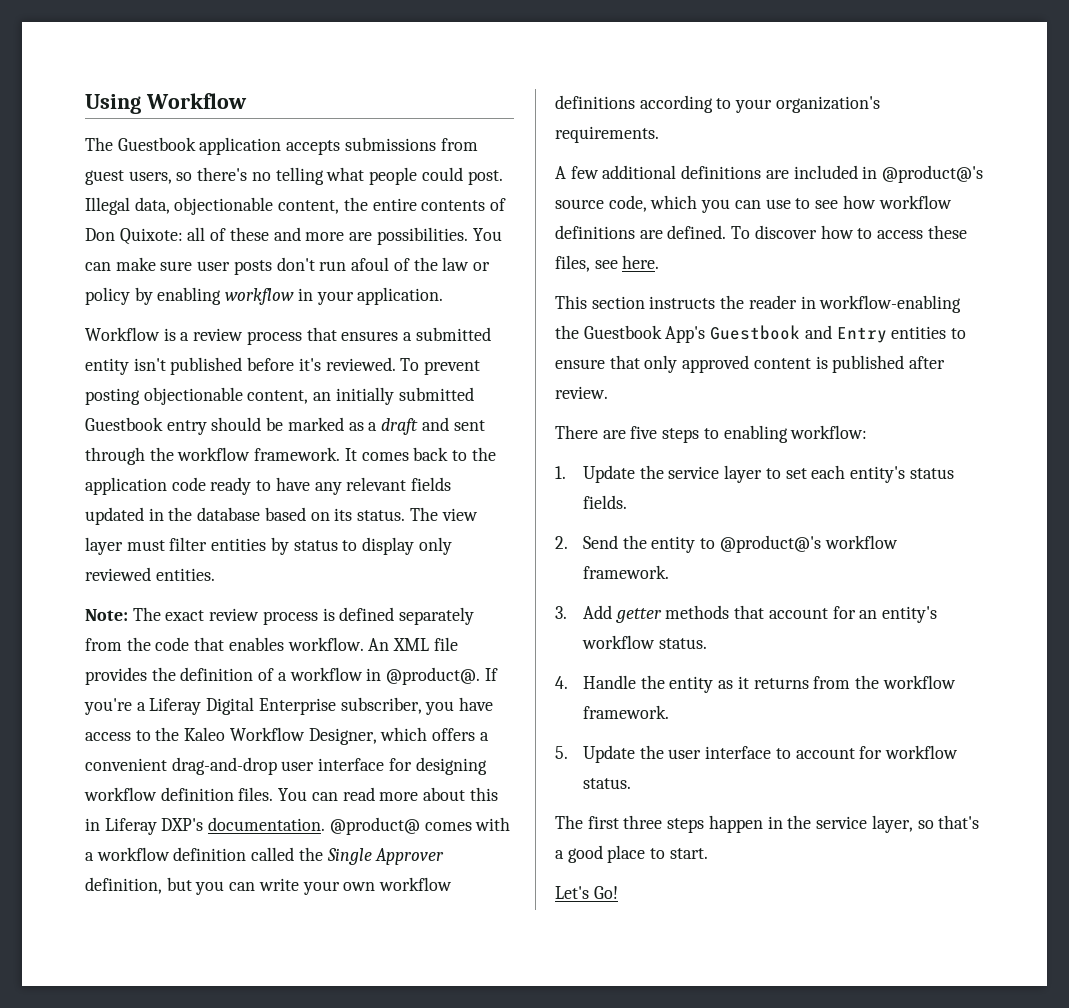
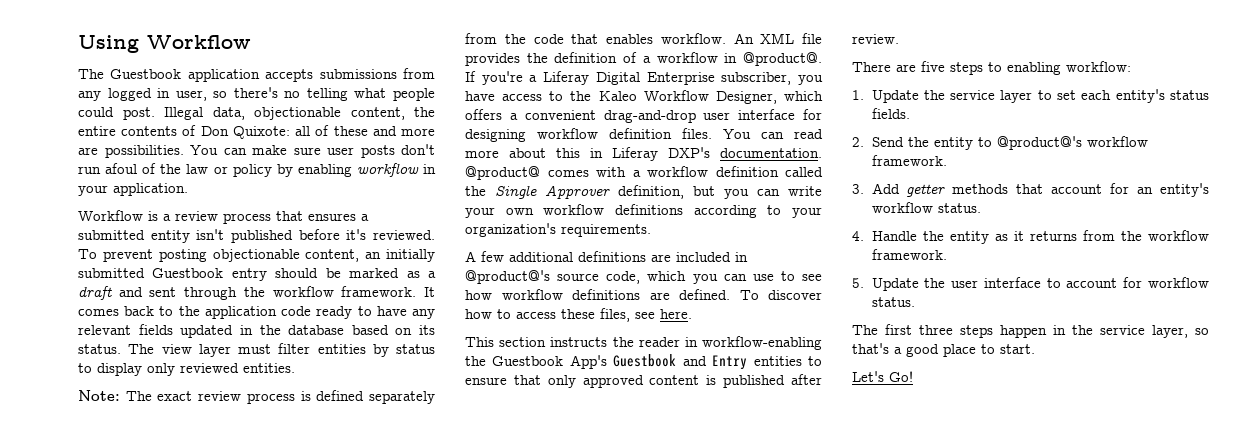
[85,170,172,185] guest users, -> [78,88,207,101] any logged in user,

